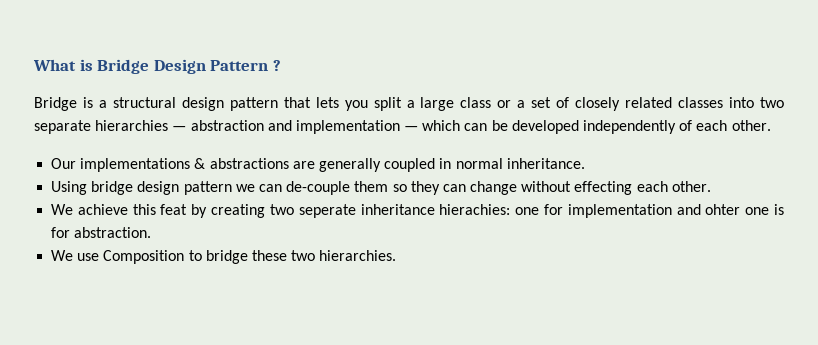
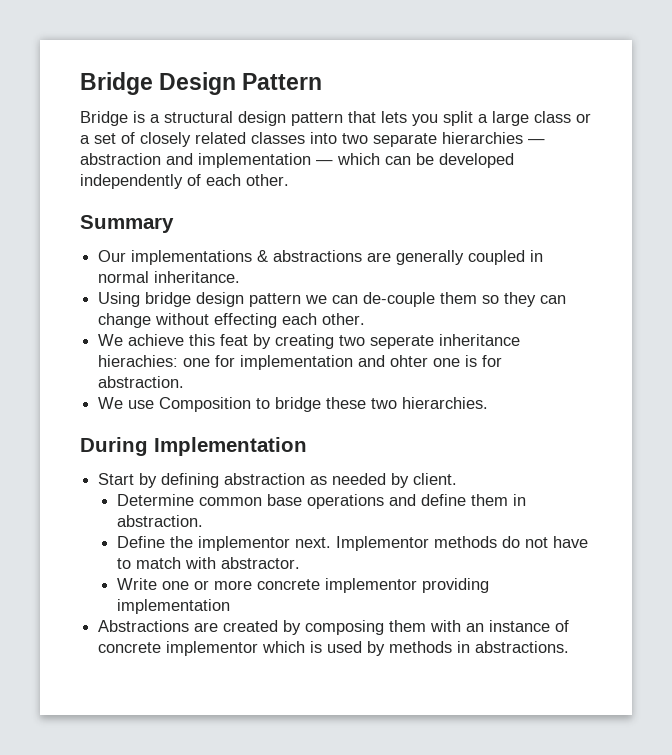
[33,59,93,71] What is -> (80, 83) none
[272,60,281,71] ? -> (323, 81) none
(771, 125) none -> [80,215,174,233] // Summary
(397, 255) none -> [80,437,307,456] [98,473,458,488] [116,494,526,509] [116,515,203,527] [116,536,588,551] [116,557,300,569] [116,578,489,593] [116,599,230,614] [98,620,570,635] [98,641,570,656] // During Implementation // Start by defining abstraction as needed by client. // Determine common base operations and define them in abstraction. // Define the implementor next. Implementor methods do not have to match with abstractor. // Write one or more concrete implementor providing implementation // Abstractions are created by composing them with an instance of concrete implementor which is used by methods in abstractions.

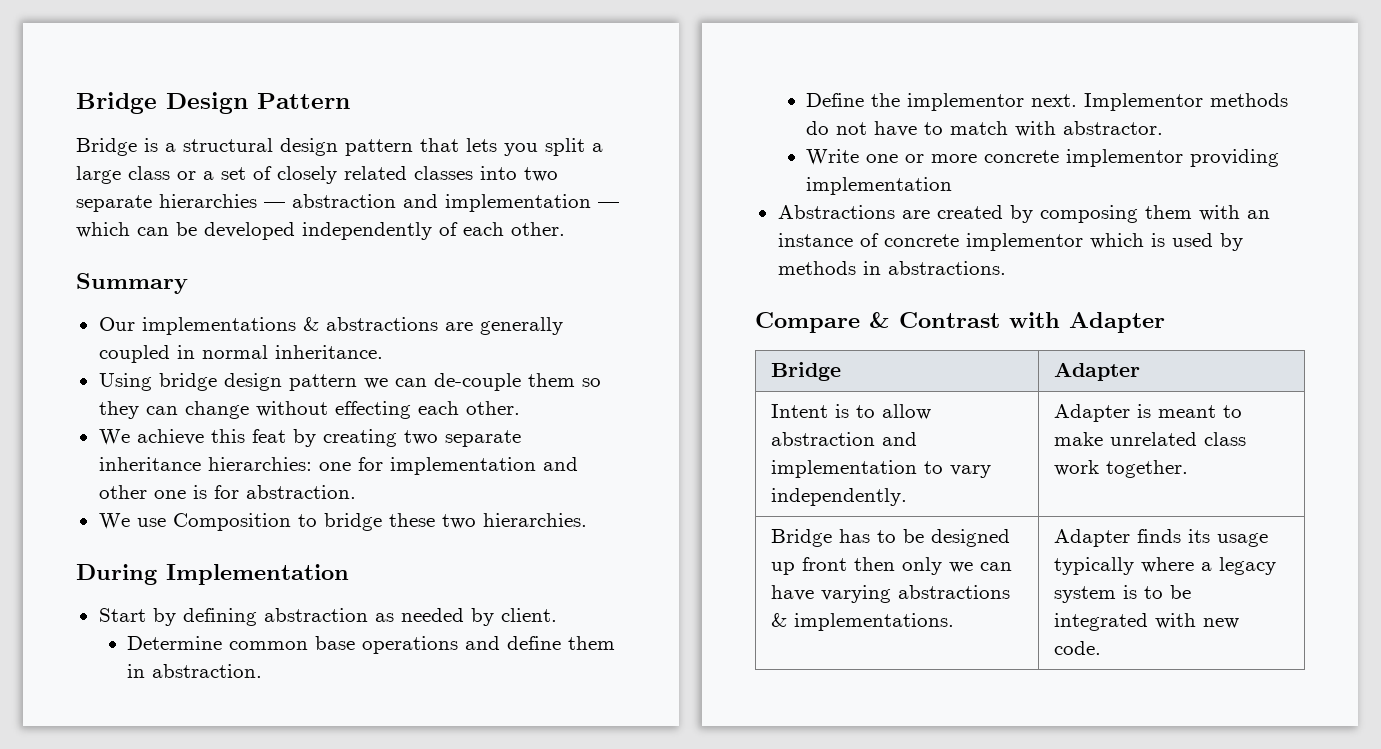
[370,334,521,349] [98,355,179,367] seperate inheritance hierachies: -> [444,430,521,447] [98,457,312,471] separate inheritance hierarchies:
[390,355,429,367] ohter -> [98,485,147,499] other
(570, 647) none -> [755,312,1165,333] [770,362,841,381] [1053,362,1140,381] [770,404,931,420] [770,432,917,446] [770,460,991,478] [770,488,907,506] [1053,404,1242,422] [1053,432,1246,446] [1053,460,1188,478] [770,529,1010,547] [770,557,1012,575] [770,585,1010,603] [770,613,954,631] [1053,529,1268,547] [1053,557,1276,575] [1053,585,1191,603] [1053,613,1239,631] [1053,641,1101,655] // Compare & Contrast with Adapter // Bridge | Adapter // Intent is to allow abstraction and implementation to vary independently. | Adapter is meant to make unrelated class work together. // Bridge has to be designed up front then only we can have varying abstractions & implementations. | Adapter finds its usage typically where a legacy system is to be integrated with new code.

